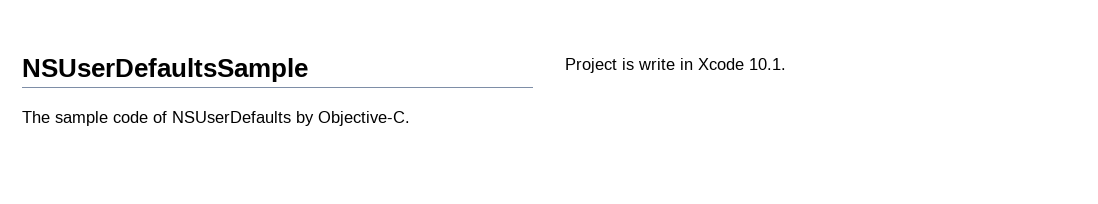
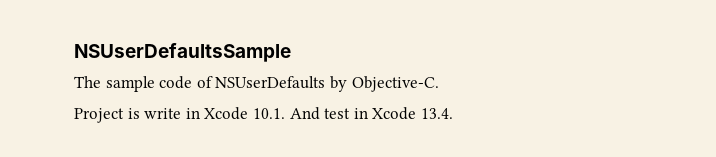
(786, 64) none -> [289,107,453,120] And test in Xcode 13.4.

